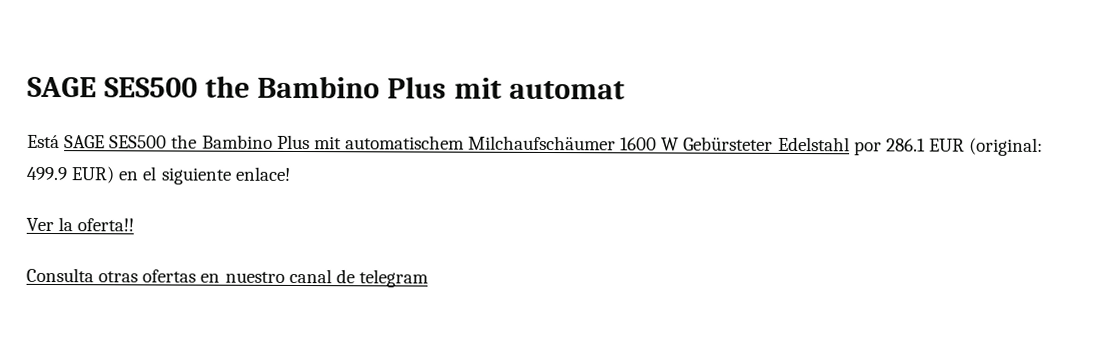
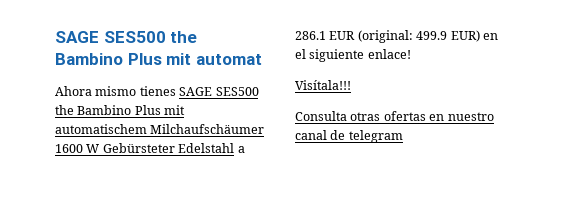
[27,134,60,149] Está -> [55,86,176,96] Ahora mismo tienes
[853,141,882,156] por -> [237,146,245,153] a
[26,217,135,232] Ver la oferta!! -> [295,80,351,90] Visítala!!!

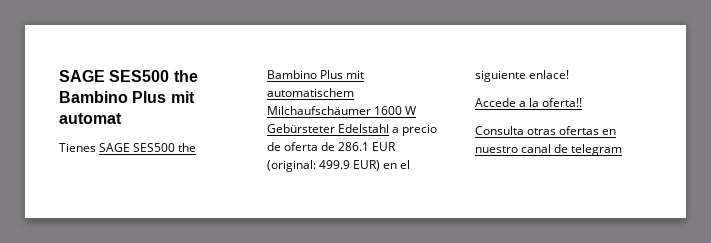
[55,86,176,96] Ahora mismo tienes -> [59,143,96,152] Tienes
(245, 149) none -> [402,124,438,136] [267,142,336,151] precio de oferta de
[295,80,351,90] Visítala!!! -> [475,98,583,107] Accede a la oferta!!

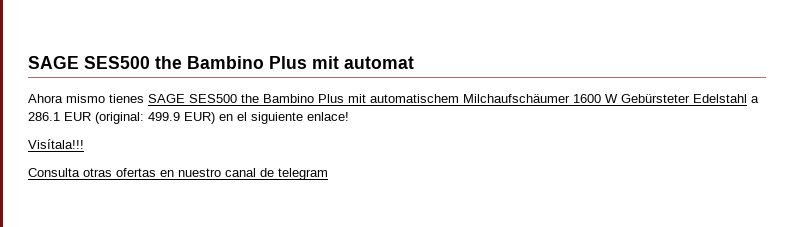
[59,143,96,152] Tienes -> [28,94,144,103] Ahora mismo tienes
[402,124,438,136] [267,142,336,151] precio de oferta de -> (759, 99) none
[475,98,583,107] Accede a la oferta!! -> [28,139,84,149] Visítala!!!

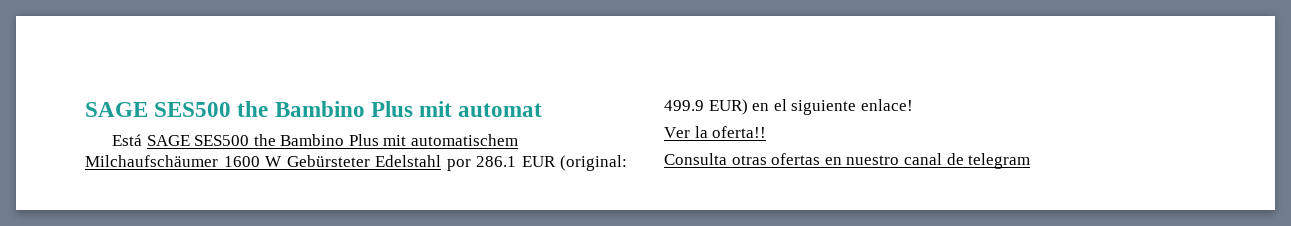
[28,94,144,103] Ahora mismo tienes -> [111,134,142,146] Está
[751,96,759,103] a -> [446,159,471,171] por
[28,139,84,149] Visítala!!! -> [664,126,767,138] Ver la oferta!!

